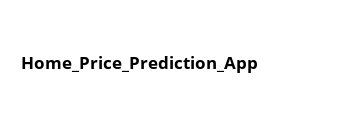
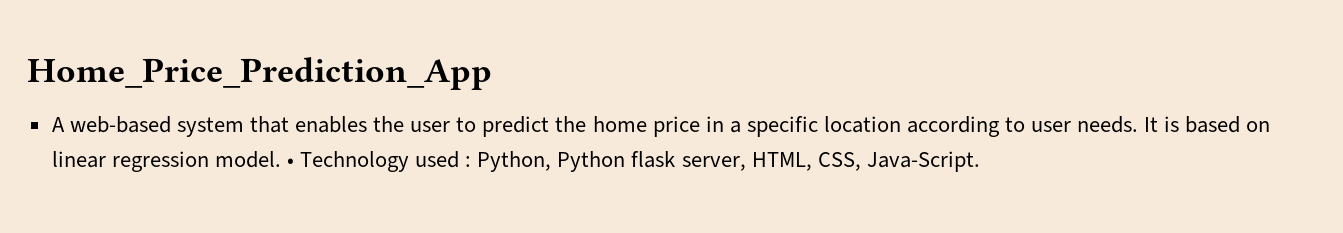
(258, 64) none -> [51,116,1271,137] [51,151,980,172] // A web-based system that enables the user to predict the home price in a specific location according to user needs. It is based on linear regression model. • Technology used : Python, Python flask server, HTML, CSS, Java-Script.

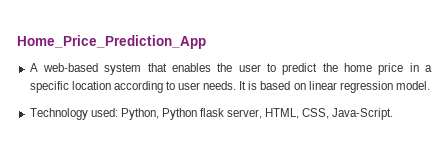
[286,151,472,172] • Technology used : -> [29,108,118,120] // Technology used:

